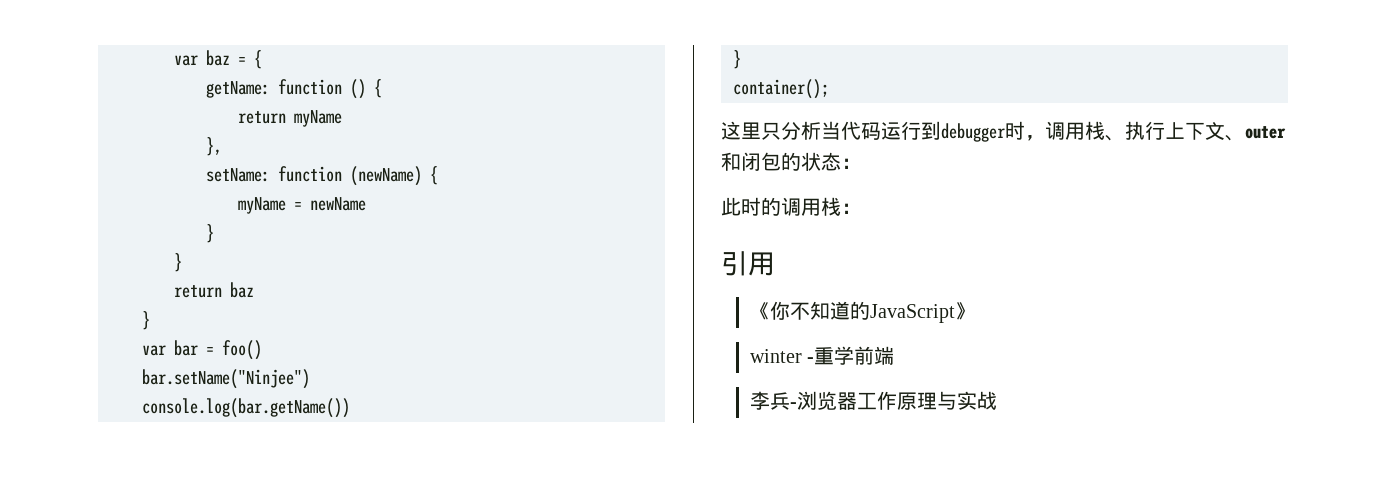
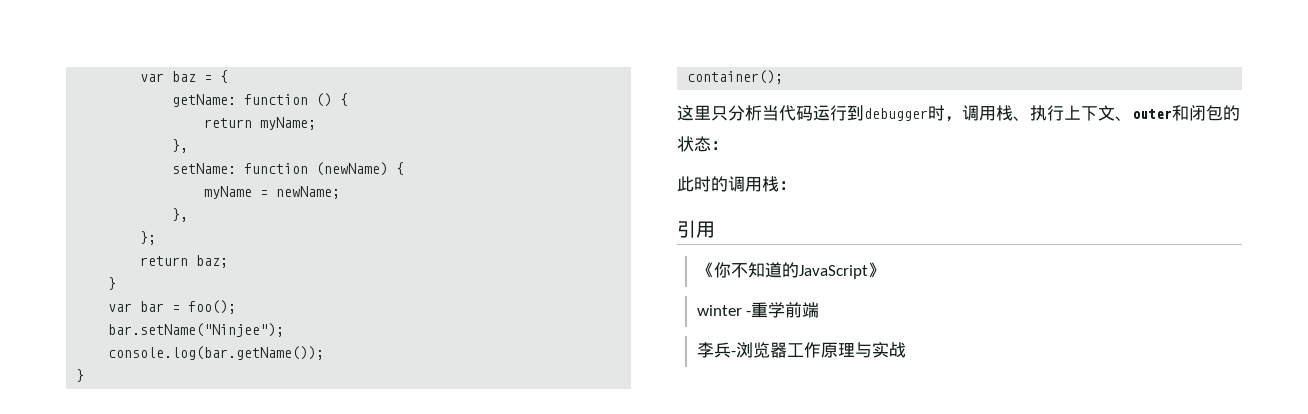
[294,110,342,127] myName -> [260,117,317,130] myName;
[310,197,366,211] [206,224,214,243] [174,253,182,272] [174,282,254,298] newName // } // } // return baz -> [276,186,341,199] [172,208,189,222] [140,231,157,245] [140,255,229,268] newName; // }, // }; // return baz;
[222,340,262,360] [142,369,310,389] [142,398,350,418] foo() // bar.setName("Ninjee") // console.log(bar.getName()) -> [188,300,237,314] [108,323,285,337] [108,346,325,360] foo(); // bar.setName("Ninjee"); // console.log(bar.getName());

